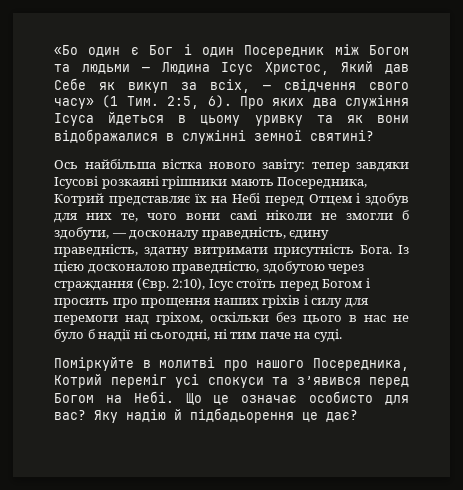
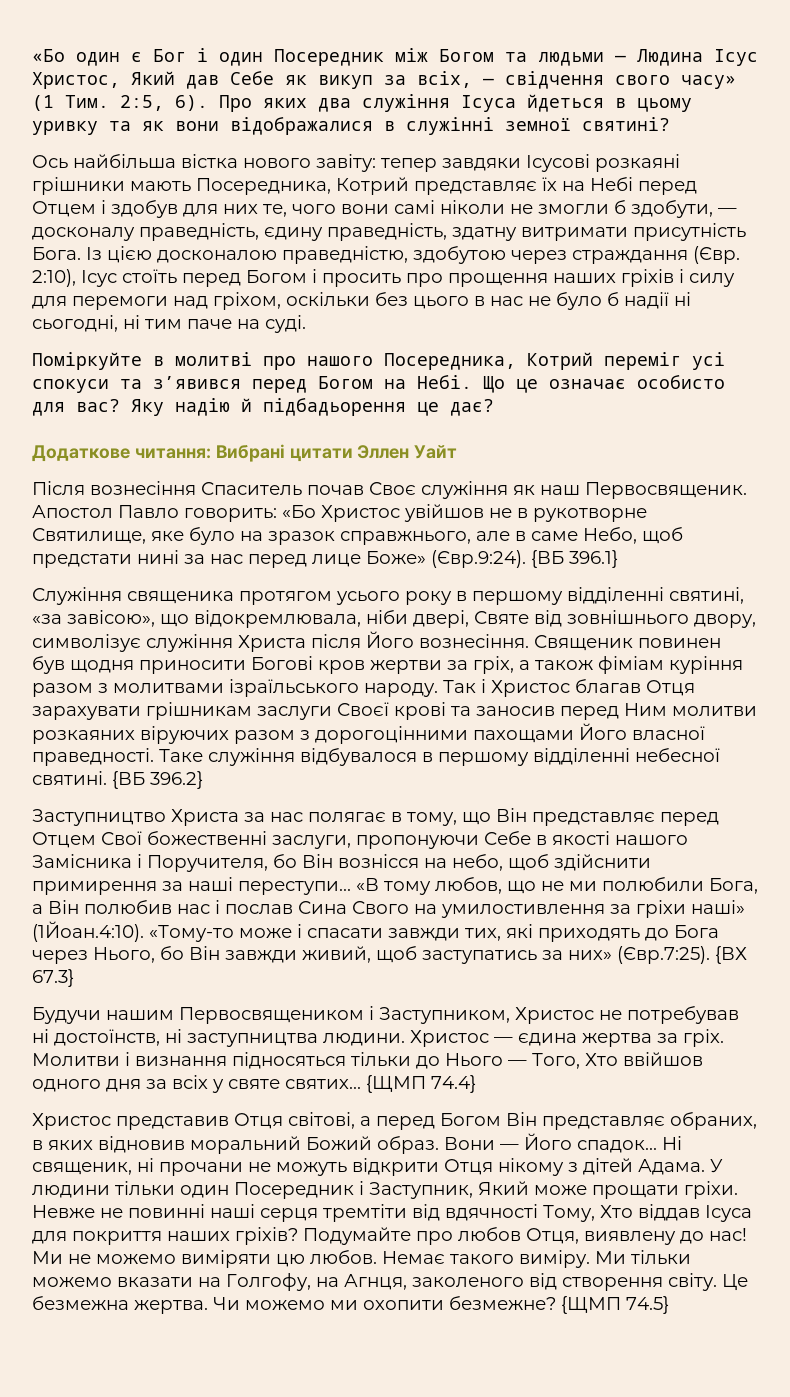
(358, 416) none -> [32,444,458,462] [32,481,747,499] [32,504,647,522] [32,527,683,545] [32,550,618,568] [32,587,744,605] [32,610,756,628] [32,631,721,652] [32,656,743,674] [32,679,695,697] [32,702,757,720] [32,723,705,744] [32,748,720,766] [32,771,203,789] [32,808,719,826] [32,831,688,849] [32,854,651,872] [32,877,758,895] [32,900,745,918] [32,921,719,942] [32,946,747,964] [32,969,74,987] [32,1006,739,1024] [32,1029,724,1047] [32,1052,703,1069] [32,1075,476,1093] [32,1112,757,1130] [32,1133,682,1154] [32,1158,723,1176] [32,1181,738,1199] [32,1204,752,1222] [32,1227,747,1245] [32,1250,691,1268] [32,1273,748,1291] [32,1296,669,1314] // Додаткове читання: Вибрані цитати Эллен Уайт // Після вознесіння Спаситель почав Своє служіння як наш Первосвященик. Апостол Павло говорить: «Бо Христос увійшов не в рукотворне Святилище, яке було на зразок справжнього, але в саме Небо, щоб предстати нині за нас перед лице Боже» (Євр.9:24). {ВБ 396.1} // Служіння священика протягом усього року в першому відділенні святині, «за завісою», що відокремлювала, ніби двері, Святе від зовнішнього двору, символізує служіння Христа після Його вознесіння. Священик повинен був щодня приносити Богові кров жертви за гріх, а також фіміам куріння разом з молитвами ізраїльського народу. Так і Христос благав Отця зарахувати грішникам заслуги Своєї крові та заносив перед Ним молитви розкаяних віруючих разом з дорогоцінними пахощами Його власної праведності. Таке служіння відбувалося в першому відділенні небесної святині. {ВБ 396.2} // Заступництво Христа за нас полягає в тому, що Він представляє перед Отцем Свої божественні заслуги, пропонуючи Себе в якості нашого Замісника і Поручителя, бо Він вознісся на небо, щоб здійснити примирення за наші переступи... «В тому любов, що не ми полюбили Бога, а Він полюбив нас і послав Сина Свого на умилостивлення за гріхи наші» (1Йоан.4:10). «Тому-то може і спасати завжди тих, які приходять до Бога через Нього, бо Він завжди живий, щоб заступатись за них» (Євр.7:25). {ВХ 67.3} // Будучи нашим Первосвящеником і Заступником, Христос не потребував ні достоїнств, ні заступництва людини. Христос — єдина жертва за гріх. Молитви і визнання підносяться тільки до Нього — Того, Хто ввійшов одного дня за всіх у святе святих... {ЩМП 74.4} // Христос представив Отця світові, а перед Богом Він представляє обраних, в яких відновив моральний Божий образ. Вони — Його спадок... Ні священик, ні прочани не можуть відкрити Отця нікому з дітей Адама. У людини тільки один Посередник і Заступник, Який може прощати гріхи. Невже не повинні наші серця тремтіти від вдячності Тому, Хто віддав Ісуса для покриття наших гріхів? Подумайте про любов Отця, виявлену до нас! Ми не можемо виміряти цю любов. Немає такого виміру. Ми тільки можемо вказати на Голгофу, на Агнця, заколеного від створення світу. Це безмежна жертва. Чи можемо ми охопити безмежне? {ЩМП 74.5}

